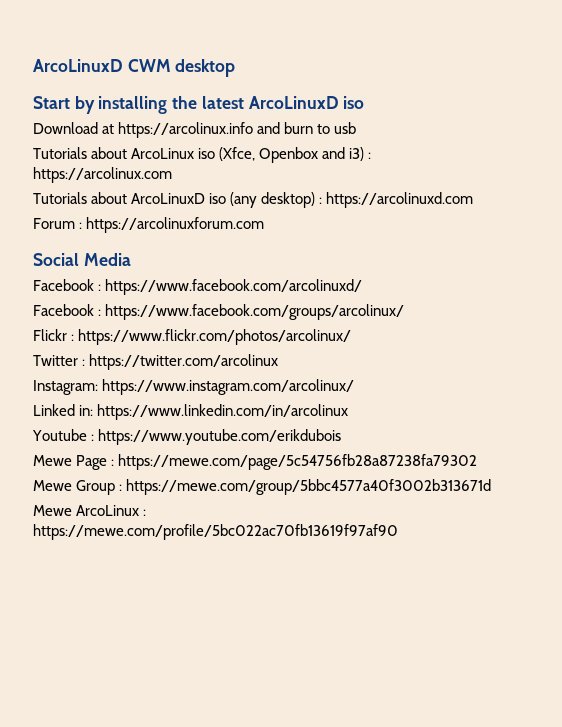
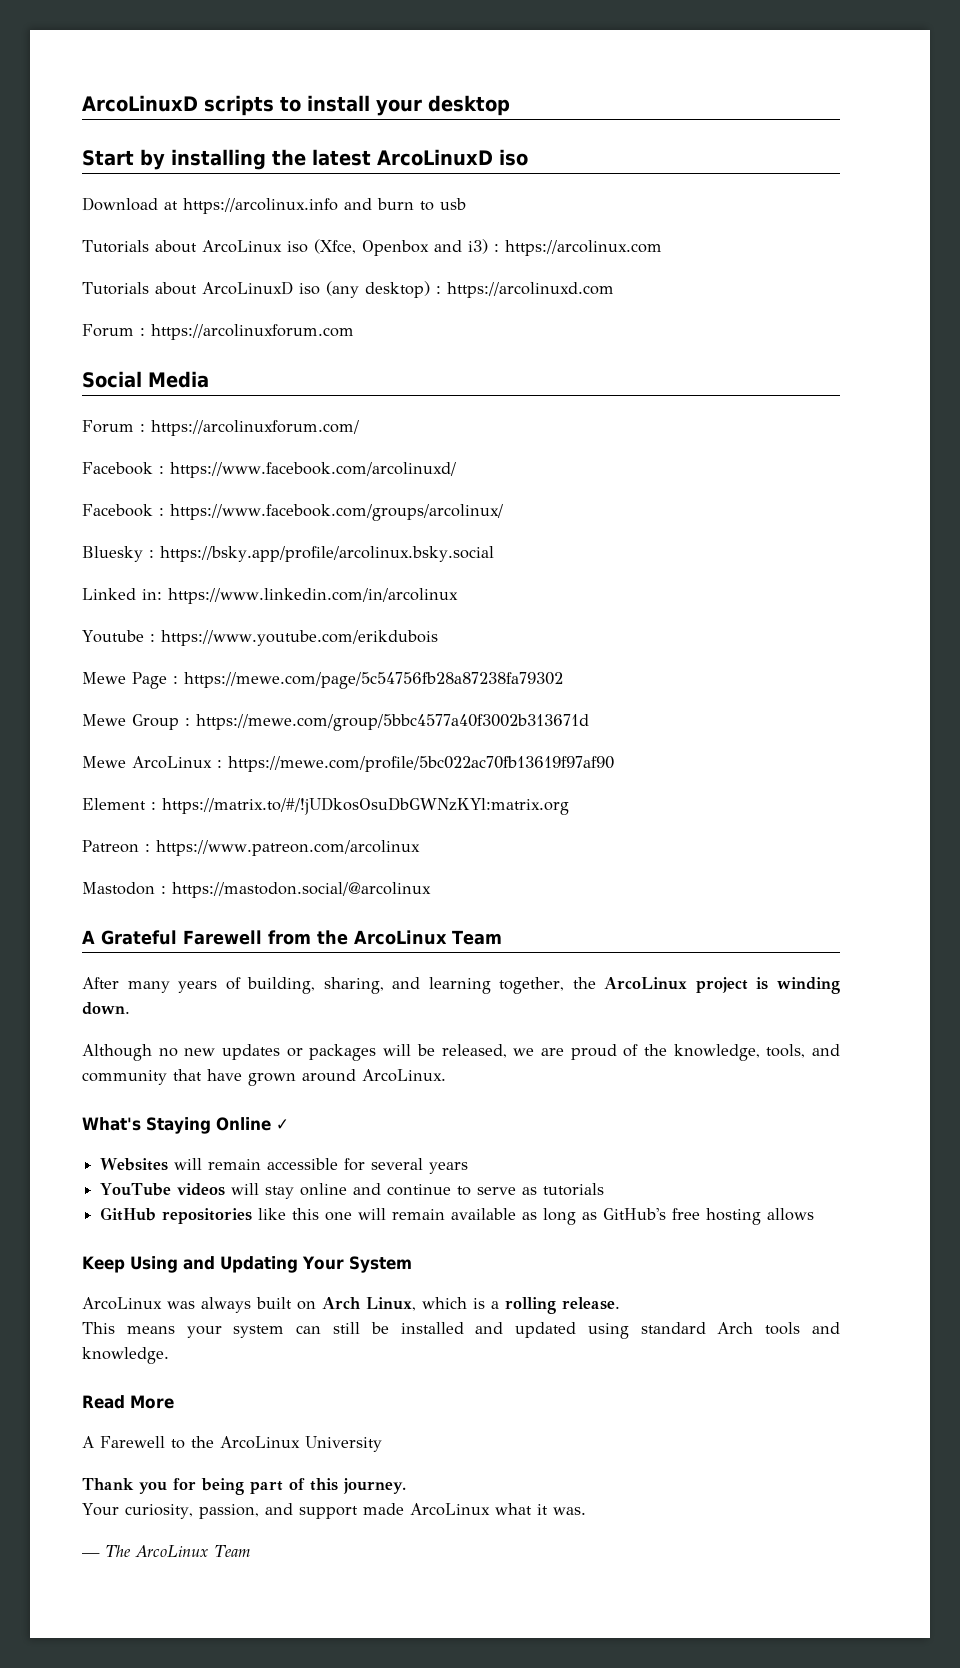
[33,59,171,72] ArcoLinuxD CWM -> [82,95,422,116] ArcoLinuxD scripts to install your
(131, 259) none -> [82,420,359,436] // Forum : https://arcolinuxforum.com/
[33,329,352,345] [33,354,279,370] [33,379,355,395] Flickr : https://www.flickr.com/photos/arcolinux/ // Twitter : https://twitter.com/arcolinux // Instagram: https://www.instagram.com/arcolinux/ -> [82,546,494,562] Bluesky : https://bsky.app/profile/arcolinux.bsky.social
(398, 532) none -> [82,797,569,815] [82,840,420,856] [82,882,431,898] [82,930,502,945] [82,977,841,994] [82,1002,130,1015] [82,1044,840,1061] [82,1069,446,1086] [82,1117,289,1134] [100,1158,469,1174] [100,1183,605,1199] [100,1207,815,1225] [82,1256,412,1273] [82,1297,620,1314] [82,1322,841,1339] [82,1347,169,1364] [82,1395,174,1409] [82,1436,382,1452] [82,1478,406,1495] [82,1503,586,1519] [82,1545,250,1557] // Element : https://matrix.to/#/!jUDkosOsuDbGWNzKYl:matrix.org // Patreon : https://www.patreon.com/arcolinux // Mastodon : https://mastodon.social/@arcolinux // A Grateful Farewell from the ArcoLinux Team // After many years of building, sharing, and learning together, the ArcoLinux project is winding down. // Although no new updates or packages will be released, we are proud of the knowledge, tools, and community that have grown around ArcoLinux. // What's Staying Online ✓ // Websites will remain accessible for several years // YouTube videos will stay online and continue to serve as tutorials // GitHub repositories like this one will remain available as long as GitHub's free hosting allows // Keep Using and Updating Your System // ArcoLinux was always built on Arch Linux, which is a rolling release. // This means your system can still be installed and updated using standard Arch tools and knowledge. // Read More // A Farewell to the ArcoLinux University // Thank you for being part of this journey. // Your curiosity, passion, and support made ArcoLinux what it was. // — The ArcoLinux Team

